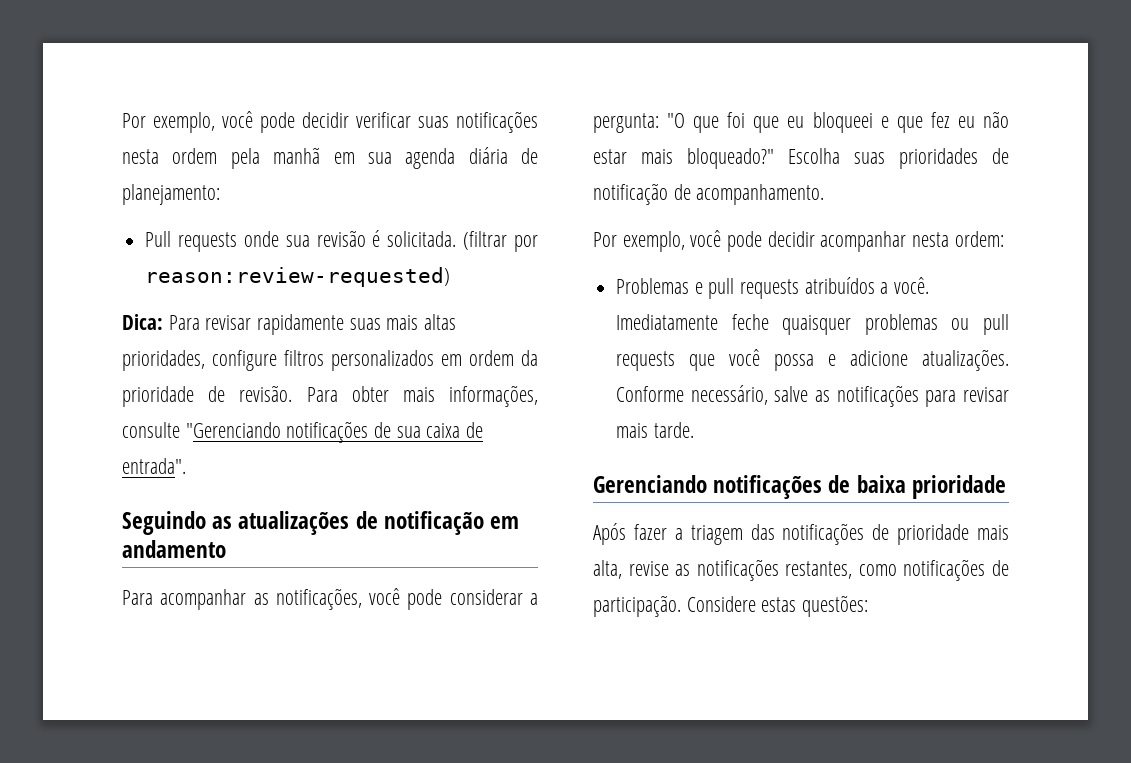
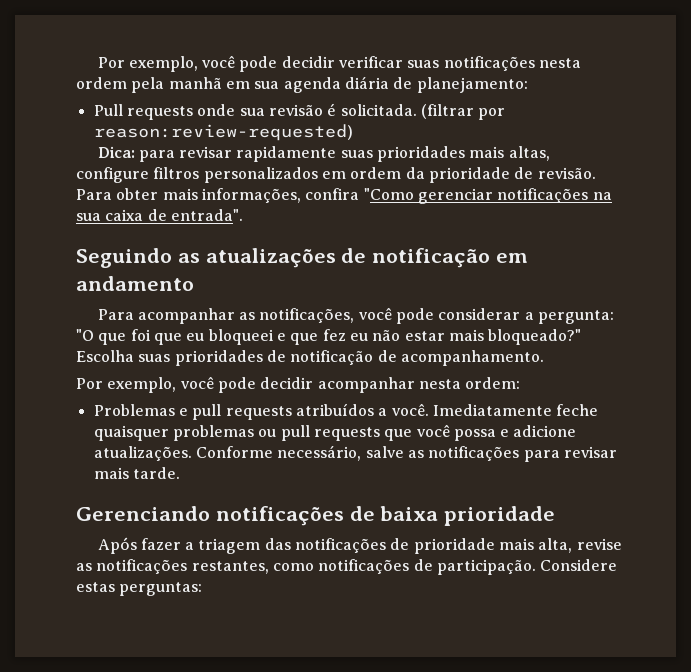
[168,315,200,330] Para -> [138,150,175,162] para
[386,314,457,330] [122,350,205,371] mais altas prioridades, -> [377,146,550,162] prioridades mais altas,
[122,421,392,443] consulte "Gerenciando notificações de -> [305,188,612,204] confira "Como gerenciar notificações na
[802,595,869,617] questões: -> [119,582,203,596] perguntas:

